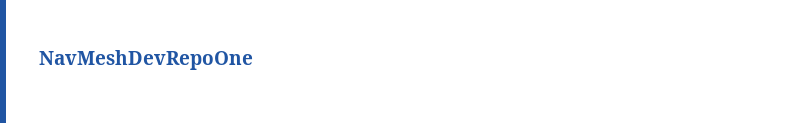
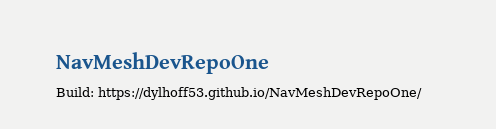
(253, 60) none -> [56,87,422,100] // Build: https://dylhoff53.github.io/NavMeshDevRepoOne/

